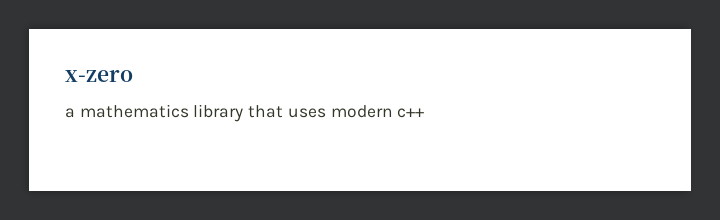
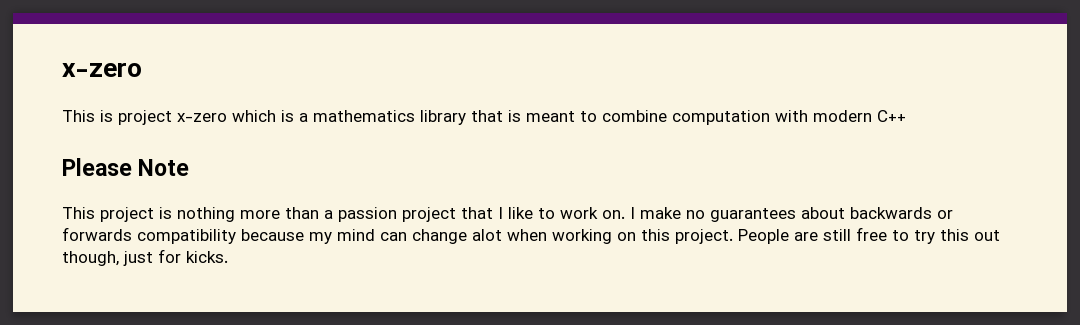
[65,104,425,122] a mathematics library that uses modern c++ -> [62,110,906,125] [62,158,190,176] [62,207,953,222] [62,227,1000,244] [62,249,228,266] This is project x-zero which is a mathematics library that is meant to combine computation with modern C++ // Please Note // This project is nothing more than a passion project that I like to work on. I make no guarantees about backwards or forwards compatibility because my mind can change alot when working on this project. People are still free to try this out though, just for kicks.

